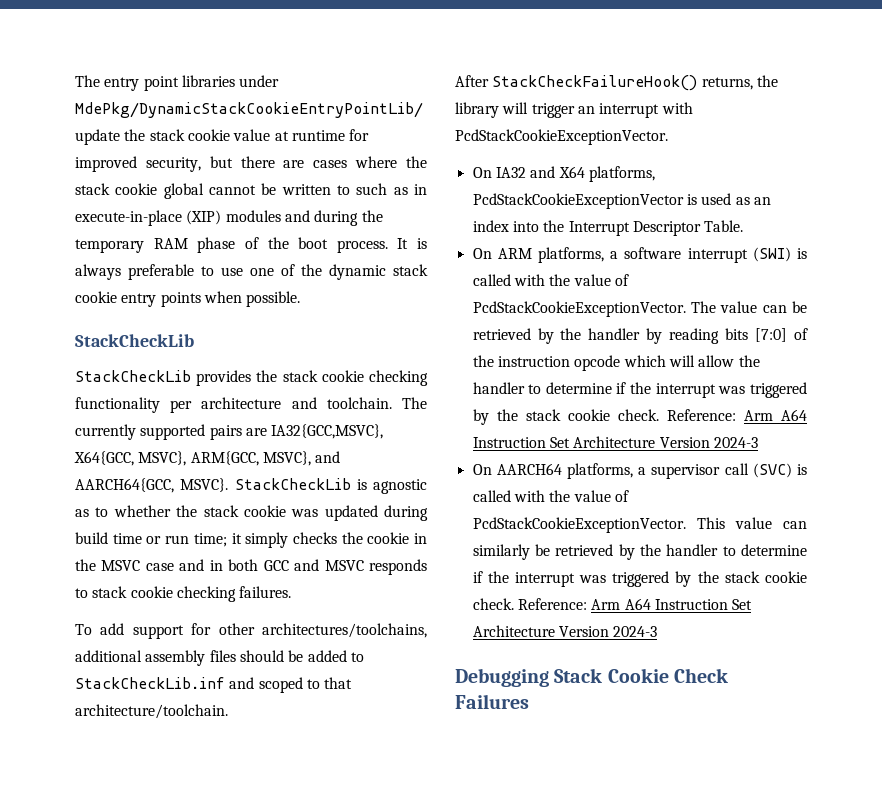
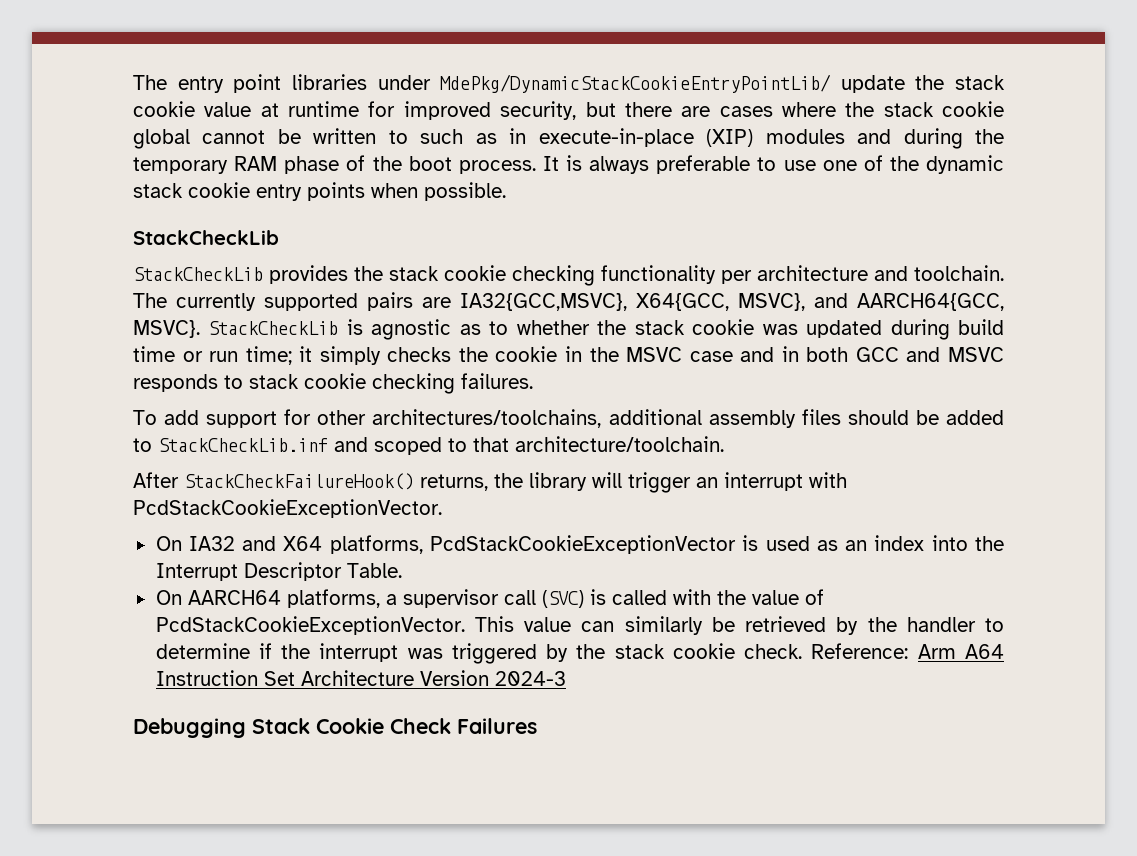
[190,451,311,466] ARM{GCC, MSVC}, -> (805, 302) none
[472,247,807,263] [472,274,629,286] [472,301,807,317] [472,328,808,344] [472,355,760,371] [472,382,807,398] [472,409,807,425] [472,436,758,448] // On ARM platforms, a software interrupt (SWI) is called with the value of PcdStackCookieExceptionVector. The value can be retrieved by the handler by reading bits [7:0] of the instruction opcode which will allow the handler to determine if the interrupt was triggered by the stack cookie check. Reference: Arm A64 Instruction Set Architecture Version 2024-3 -> (402, 570) none

